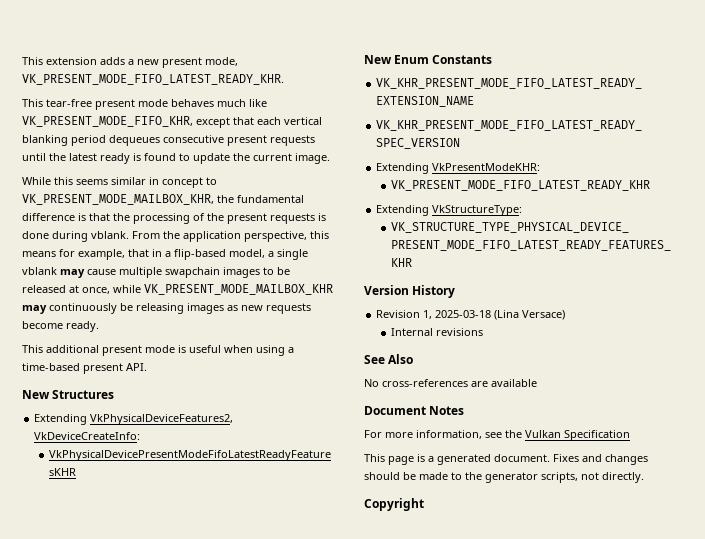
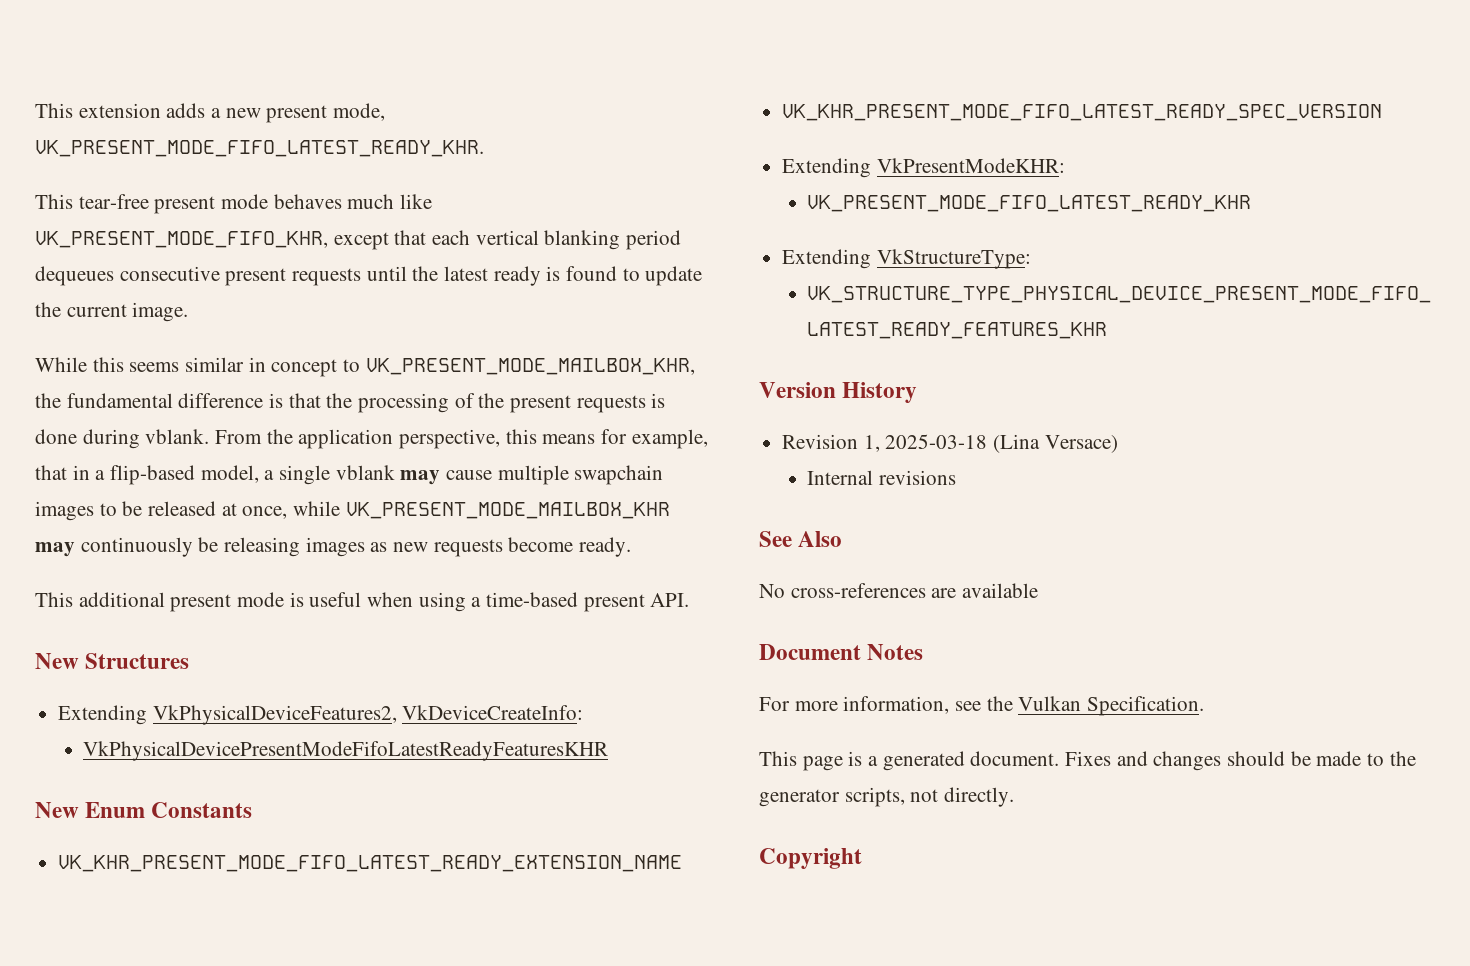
[564,430,630,441] Specification -> [1087,696,1205,716] Specification.

